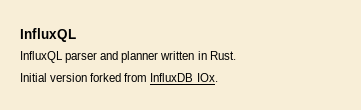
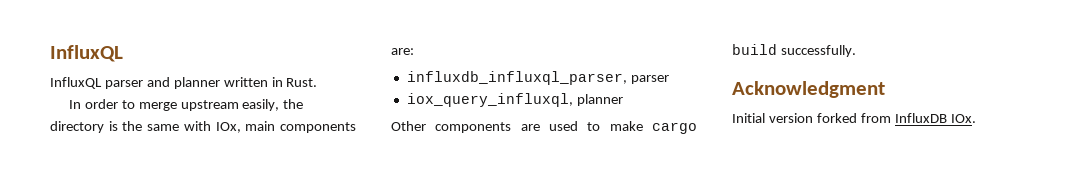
(236, 55) none -> [68,99,304,111] [50,121,357,133] [391,48,414,55] [406,71,669,85] [406,93,623,107] [391,121,697,134] [732,44,856,57] [732,81,885,98] // In order to merge upstream easily, the directory is the same with IOx, main components are: // influxdb_influxql_parser, parser // iox_query_influxql, planner // Other components are used to make cargo build successfully. // Acknowledgment

